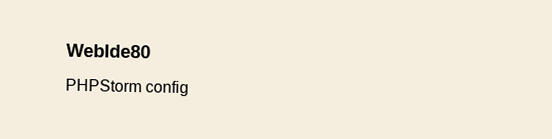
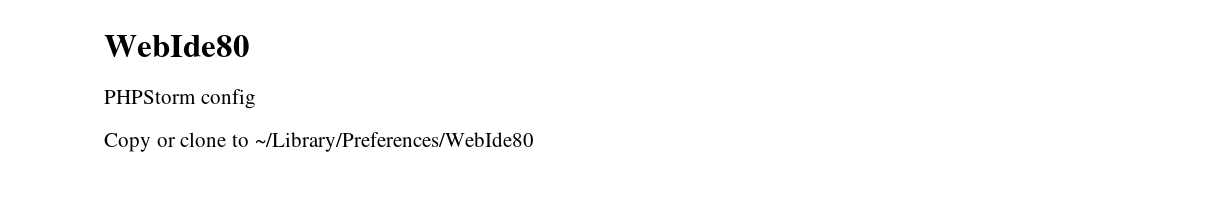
(190, 88) none -> [104,132,534,152] // Copy or clone to ~/Library/Preferences/WebIde80

